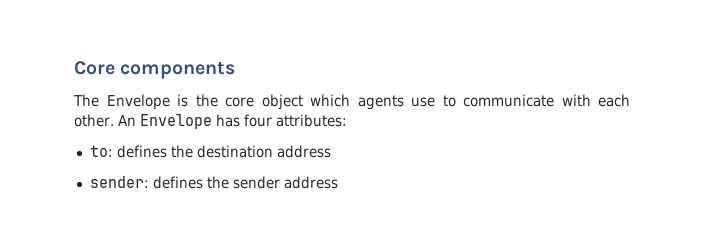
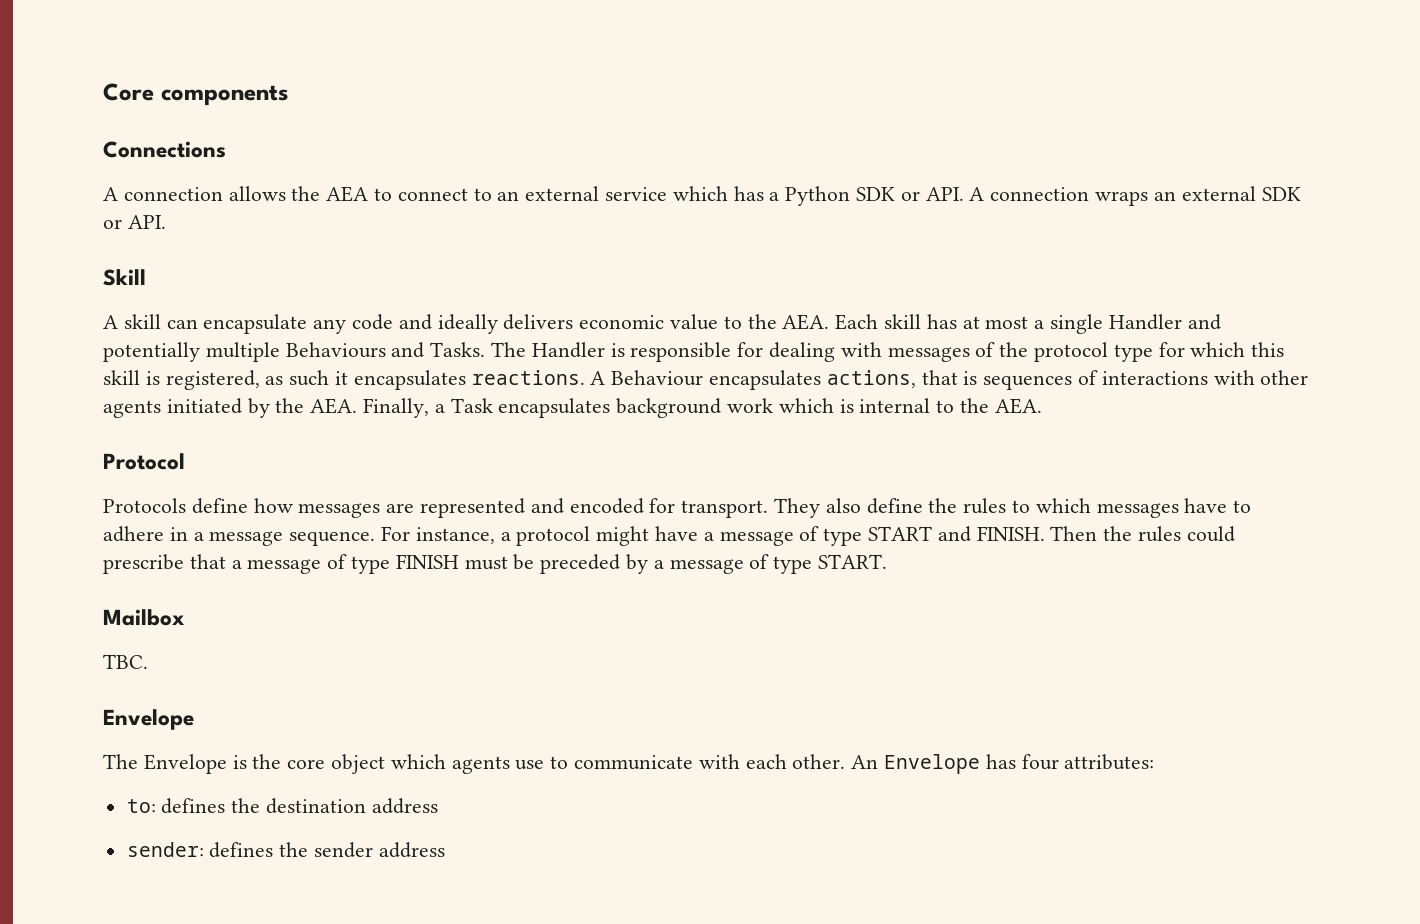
(236, 70) none -> [103,141,226,158] [103,186,1301,206] [103,215,166,229] [103,269,146,286] [103,314,1221,334] [103,342,1285,362] [103,370,1309,390] [103,398,1042,418] [103,453,185,470] [103,498,1252,518] [103,526,1235,546] [103,554,888,574] [103,609,185,626] [103,654,148,669] [103,709,194,730] // Connections // A connection allows the AEA to connect to an external service which has a Python SDK or API. A connection wraps an external SDK or API. // Skill // A skill can encapsulate any code and ideally delivers economic value to the AEA. Each skill has at most a single Handler and potentially multiple Behaviours and Tasks. The Handler is responsible for dealing with messages of the protocol type for which this skill is registered, as such it encapsulates reactions. A Behaviour encapsulates actions, that is sequences of interactions with other agents initiated by the AEA. Finally, a Task encapsulates background work which is internal to the AEA. // Protocol // Protocols define how messages are represented and encoded for transport. They also define the rules to which messages have to adhere in a message sequence. For instance, a protocol might have a message of type START and FINISH. Then the rules could prescribe that a message of type FINISH must be preceded by a message of type START. // Mailbox // TBC. // Envelope

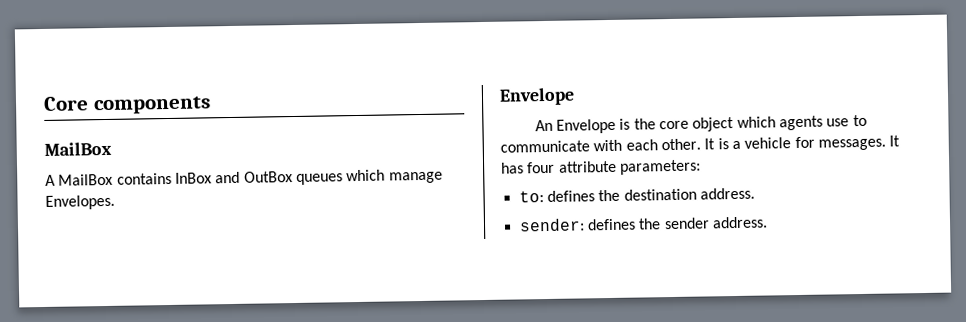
[103,141,226,158] [103,186,1301,206] [103,215,166,229] [103,269,146,286] [103,314,1221,334] [103,342,1285,362] [103,370,1309,390] [103,398,1042,418] [103,453,185,470] [103,498,1252,518] [103,526,1235,546] [103,554,888,574] [103,609,185,626] [103,654,148,669] Connections // A connection allows the AEA to connect to an external service which has a Python SDK or API. A connection wraps an external SDK or API. // Skill // A skill can encapsulate any code and ideally delivers economic value to the AEA. Each skill has at most a single Handler and potentially multiple Behaviours and Tasks. The Handler is responsible for dealing with messages of the protocol type for which this skill is registered, as such it encapsulates reactions. A Behaviour encapsulates actions, that is sequences of interactions with other agents initiated by the AEA. Finally, a Task encapsulates background work which is internal to the AEA. // Protocol // Protocols define how messages are represented and encoded for transport. They also define the rules to which messages have to adhere in a message sequence. For instance, a protocol might have a message of type START and FINISH. Then the rules could prescribe that a message of type FINISH must be preceded by a message of type START. // Mailbox // TBC. -> [44,141,112,156] [45,169,443,186] [45,194,115,210] MailBox // A MailBox contains InBox and OutBox queues which manage Envelopes.
[103,754,138,769] The -> [534,119,553,132] An
[851,754,1155,774] An Envelope has four attributes: -> [704,135,901,151] [501,159,701,175] It is a vehicle for messages. It has four attribute parameters:
[371,798,438,814] address -> [699,187,755,200] address.
[378,842,445,858] address -> [711,216,768,229] address.

